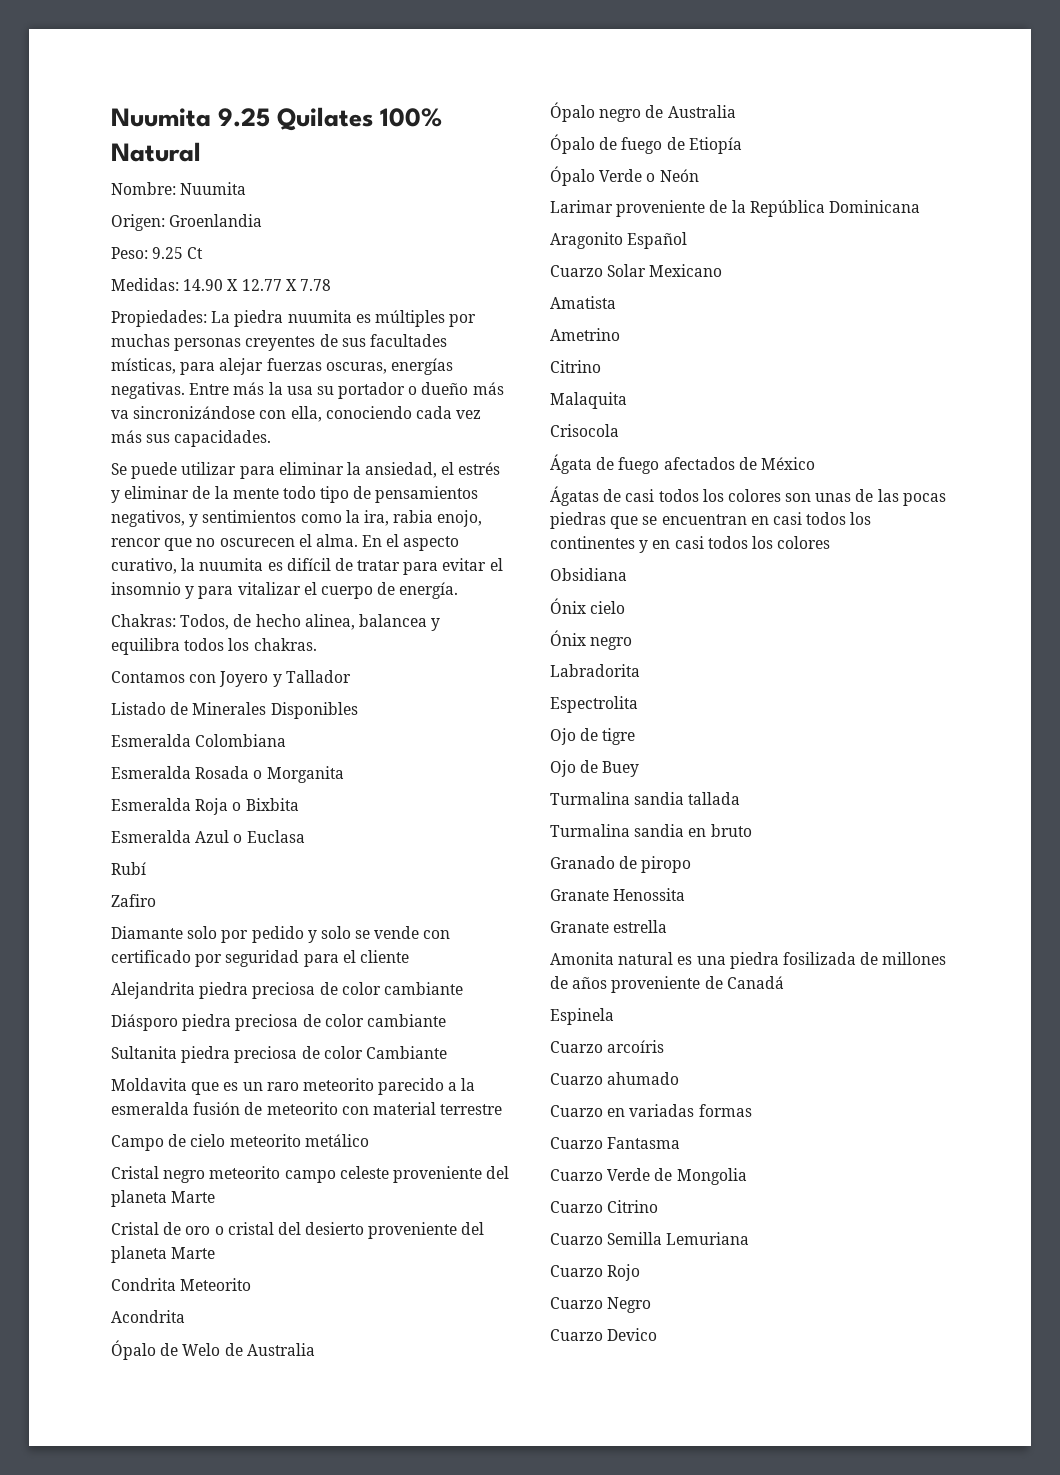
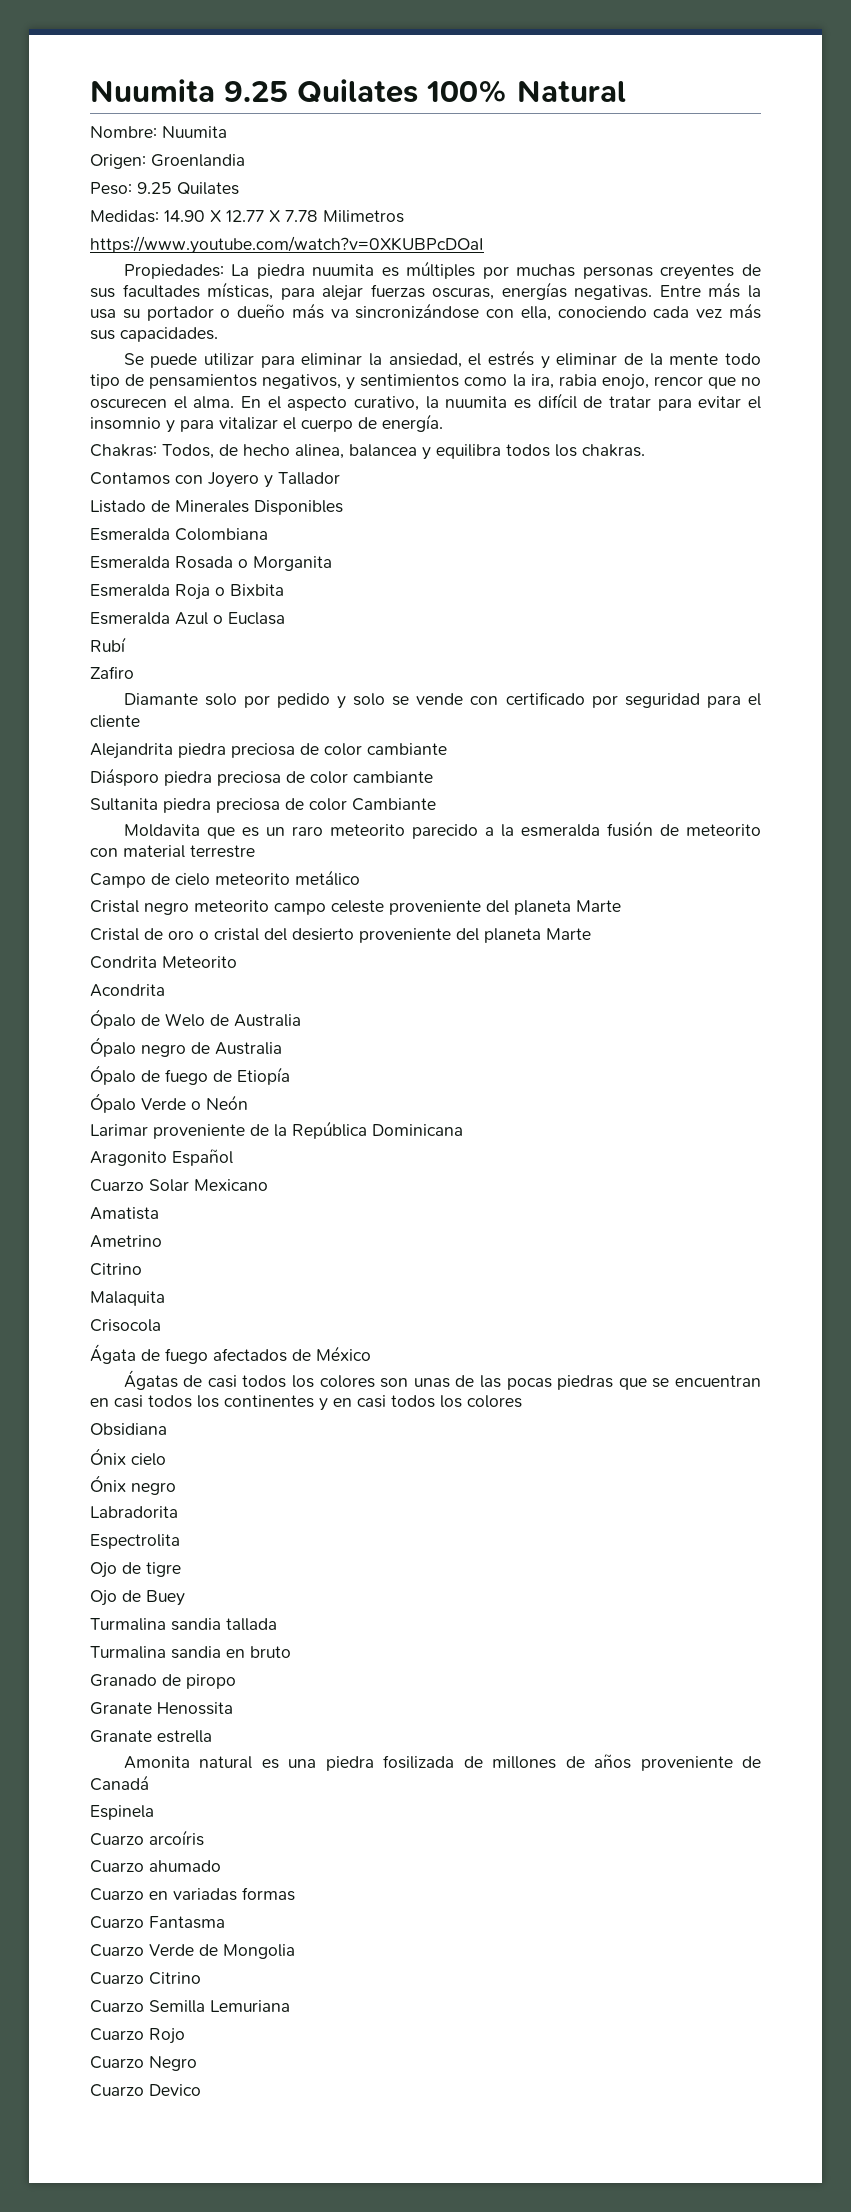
[187,247,204,259] Ct -> [177,182,239,195] Quilates
(331, 285) none -> [323,210,404,223] [90,236,484,254] Milimetros // https://www.youtube.com/watch?v=0XKUBPcDOaI

